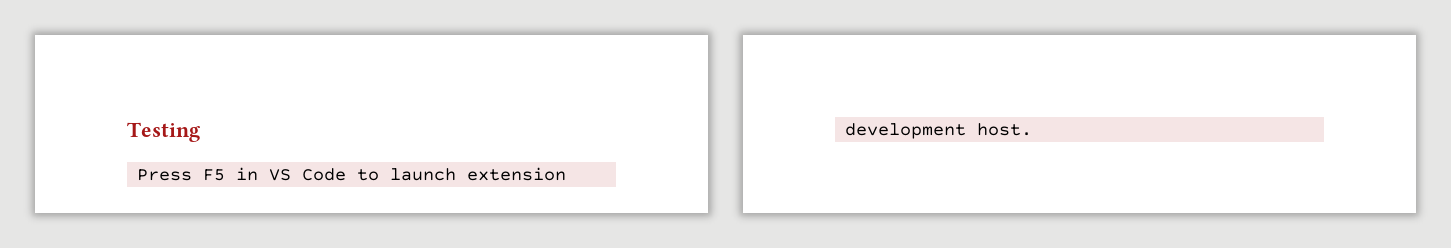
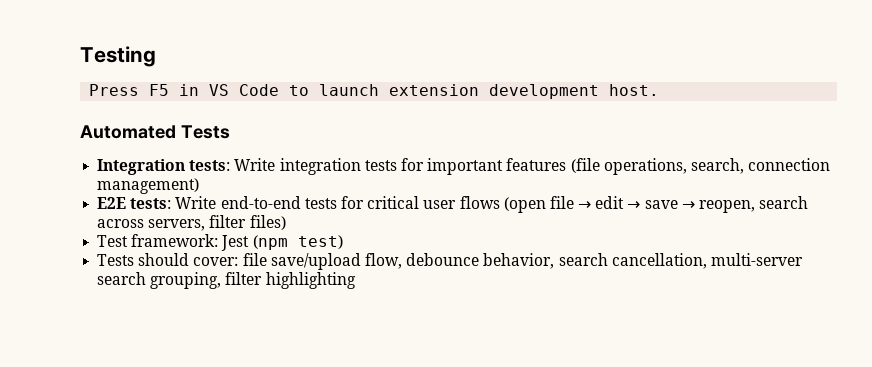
(1033, 129) none -> [80,125,230,139] [97,158,831,175] [97,178,200,194] [97,196,809,213] [97,215,286,231] [97,234,343,251] [97,253,803,270] [97,272,356,289] // Automated Tests // Integration tests: Write integration tests for important features (file operations, search, connection management) // E2E tests: Write end-to-end tests for critical user flows (open file → edit → save → reopen, search across servers, filter files) // Test framework: Jest (npm test) // Tests should cover: file save/upload flow, debounce behavior, search cancellation, multi-server search grouping, filter highlighting

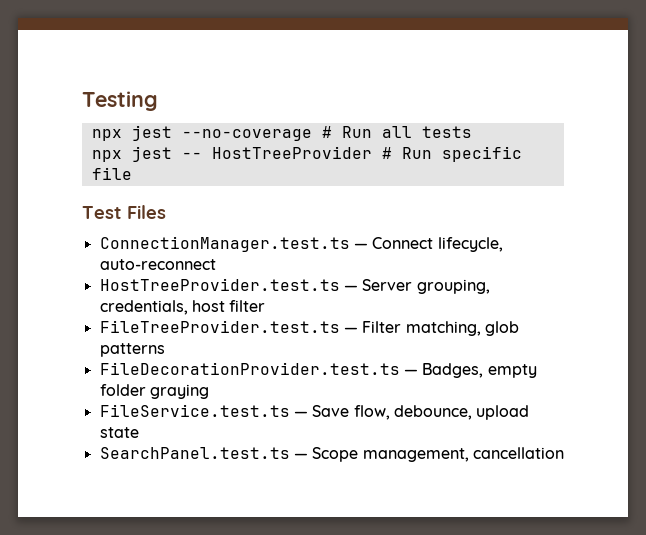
[89,84,660,99] [80,125,230,139] [97,158,831,175] [97,178,200,194] [97,196,809,213] [97,215,286,231] [97,234,343,251] [97,253,803,270] [97,272,356,289] Press F5 in VS Code to launch extension development host. // Automated Tests // Integration tests: Write integration tests for important features (file operations, search, connection management) // E2E tests: Write end-to-end tests for critical user flows (open file → edit → save → reopen, search across servers, filter files) // Test framework: Jest (npm test) // Tests should cover: file save/upload flow, debounce behavior, search cancellation, multi-server search grouping, filter highlighting -> [91,125,472,141] [91,146,522,162] [91,167,132,180] [82,205,166,219] [99,236,503,252] [99,259,216,270] [99,278,490,294] [99,300,266,315] [99,320,519,336] [99,343,165,357] [99,362,537,378] [99,384,209,399] [99,404,530,420] [99,427,139,438] [99,447,564,462] npx jest --no-coverage # Run all tests // npx jest -- HostTreeProvider # Run specific file // Test Files // ConnectionManager.test.ts — Connect lifecycle, auto-reconnect // HostTreeProvider.test.ts — Server grouping, credentials, host filter // FileTreeProvider.test.ts — Filter matching, glob patterns // FileDecorationProvider.test.ts — Badges, empty folder graying // FileService.test.ts — Save flow, debounce, upload state // SearchPanel.test.ts — Scope management, cancellation

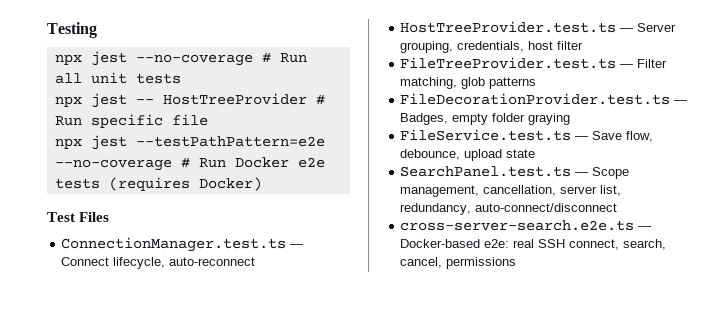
(412, 132) none -> [90,72,127,84] unit
(132, 173) none -> [54,135,325,150] [54,157,325,171] [54,177,262,191] // npx jest --testPathPattern=e2e --no-coverage # Run Docker e2e tests (requires Docker)
[472,447,564,459] cancellation -> [483,185,622,196] [400,203,618,215] [400,220,652,231] [400,239,667,250] [400,257,517,269] cancellation, server list, redundancy, auto-connect/disconnect // cross-server-search.e2e.ts — Docker-based e2e: real SSH connect, search, cancel, permissions

